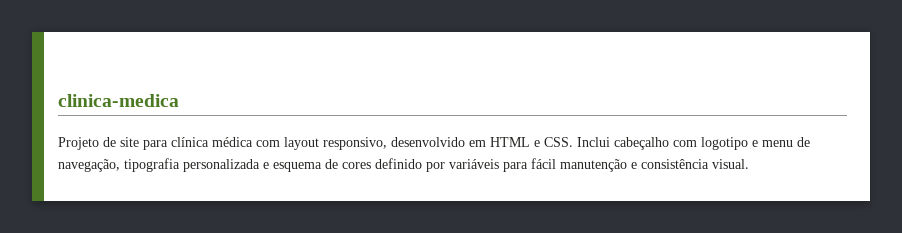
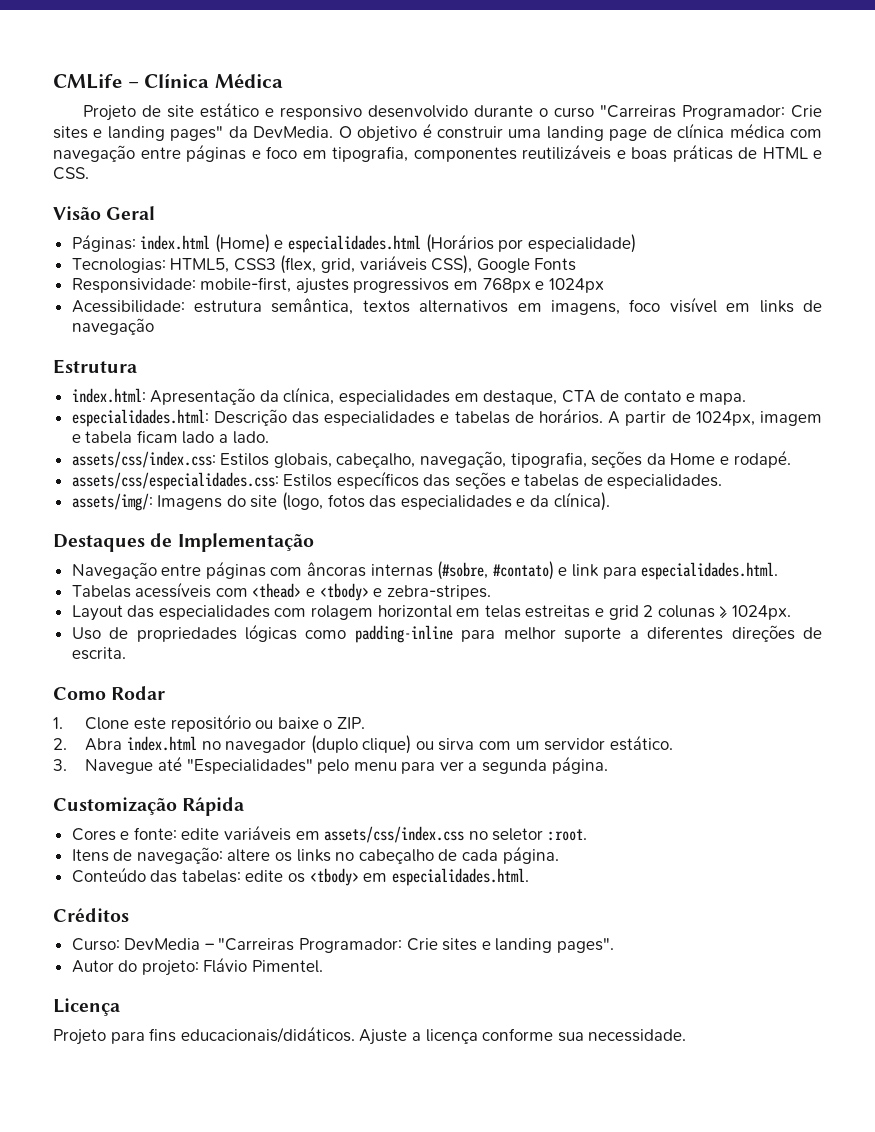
[58,94,179,107] clinica-medica -> [53,73,283,89] CMLife – Clínica Médica
[143,137,810,150] [58,158,749,172] para clínica médica com layout responsivo, desenvolvido em HTML e CSS. Inclui cabeçalho com logotipo e menu de navegação, tipografia personalizada e esquema de cores definido por variáveis para fácil manutenção e consistência visual. -> [200,102,822,120] [53,123,822,142] [53,144,822,162] [53,167,89,180] [53,206,156,220] [71,234,636,253] [71,255,577,274] [71,277,604,294] [71,297,822,315] [71,318,154,335] [53,359,137,374] [71,387,747,405] [71,408,822,427] [71,430,269,444] [71,450,791,468] [71,471,723,490] [71,492,610,511] [53,533,314,552] [71,561,779,580] [71,582,491,601] [71,605,791,621] [71,624,822,643] [71,647,126,660] [53,686,166,700] [53,714,365,732] [53,735,673,754] [53,756,608,774] [53,797,245,816] [71,825,588,843] [71,846,559,864] [71,867,529,886] [53,908,129,922] [71,938,615,953] [71,957,324,976] [53,998,120,1016] [53,1026,687,1045] estático e responsivo desenvolvido durante o curso "Carreiras Programador: Crie sites e landing pages" da DevMedia. O objetivo é construir uma landing page de clínica médica com navegação entre páginas e foco em tipografia, componentes reutilizáveis e boas práticas de HTML e CSS. // Visão Geral // Páginas: index.html (Home) e especialidades.html (Horários por especialidade) // Tecnologias: HTML5, CSS3 (flex, grid, variáveis CSS), Google Fonts // Responsividade: mobile-first, ajustes progressivos em 768px e 1024px // Acessibilidade: estrutura semântica, textos alternativos em imagens, foco visível em links de navegação // Estrutura // index.html: Apresentação da clínica, especialidades em destaque, CTA de contato e mapa. // especialidades.html: Descrição das especialidades e tabelas de horários. A partir de 1024px, imagem e tabela ficam lado a lado. // assets/css/index.css: Estilos globais, cabeçalho, navegação, tipografia, seções da Home e rodapé. // assets/css/especialidades.css: Estilos específicos das seções e tabelas de especialidades. // assets/img/: Imagens do site (logo, fotos das especialidades e da clínica). // Destaques de Implementação // Navegação entre páginas com âncoras internas (#sobre, #contato) e link para especialidades.html. // Tabelas acessíveis com <thead> e <tbody> e zebra-stripes. // Layout das especialidades com rolagem horizontal em telas estreitas e grid 2 colunas ≥ 1024px. // Uso de propriedades lógicas como padding-inline para melhor suporte a diferentes direções de escrita. // Como Rodar // 1. Clone este repositório ou baixe o ZIP. // 2. Abra index.html no navegador (duplo clique) ou sirva com um servidor estático. // 3. Navegue até "Especialidades" pelo menu para ver a segunda página. // Customização Rápida // Cores e fonte: edite variáveis em assets/css/index.css no seletor :root. // Itens de navegação: altere os links no cabeçalho de cada página. // Conteúdo das tabelas: edite os <tbody> em especialidades.html. // Créditos // Curso: DevMedia – "Carreiras Programador: Crie sites e landing pages". // Autor do projeto: Flávio Pimentel. // Licença // Projeto para fins educacionais/didáticos. Ajuste a licença conforme sua necessidade.

